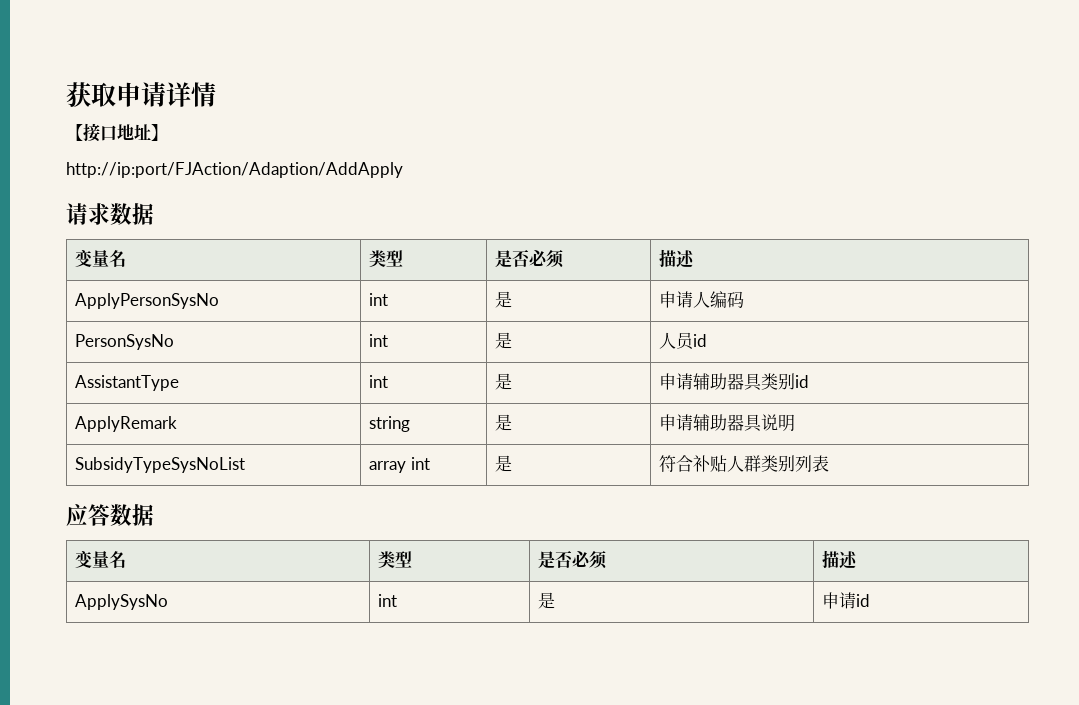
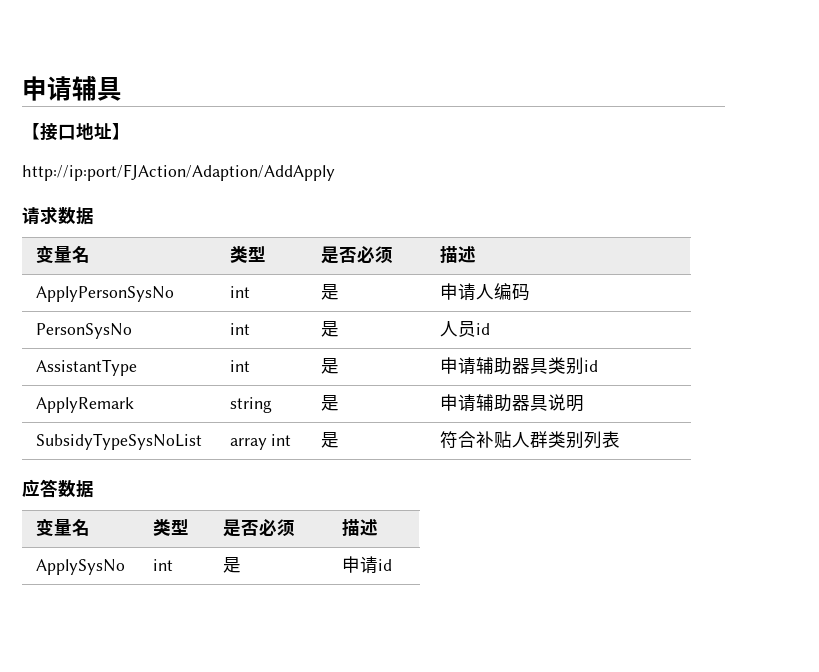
[66,82,216,107] 获取申请详情 -> [22,75,122,101] 申请辅具

